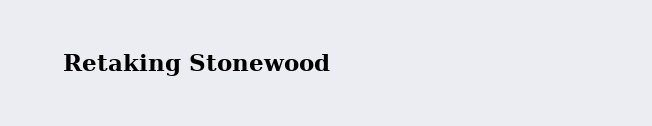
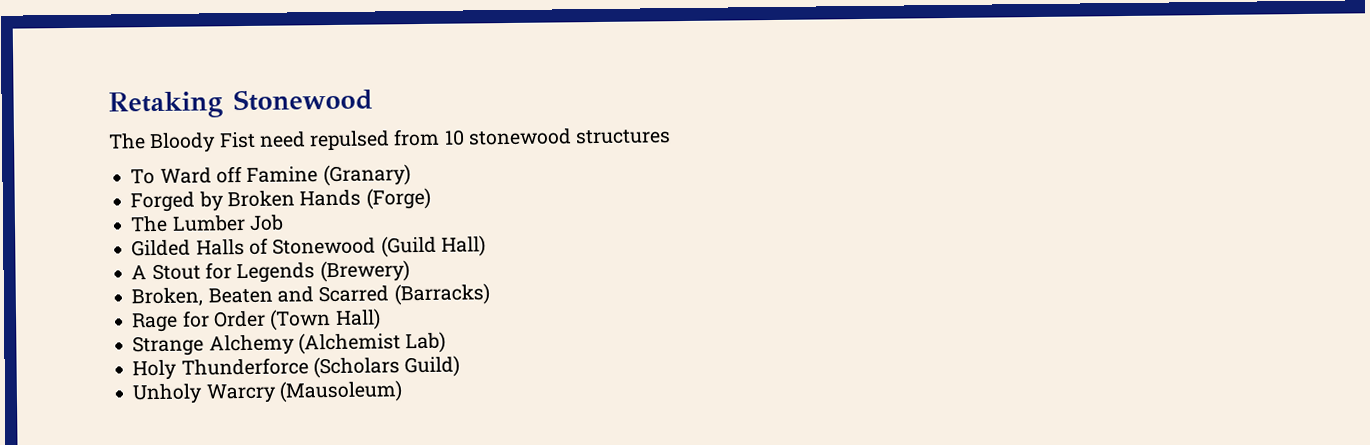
(330, 62) none -> [108,128,672,154] [130,164,411,187] [130,187,431,213] [130,214,284,233] [131,235,486,258] [131,260,410,284] [131,283,490,307] [131,308,381,333] [132,331,447,357] [132,355,461,381] [132,380,403,405] // The Bloody Fist need repulsed from 10 stonewood structures // To Ward off Famine (Granary) // Forged by Broken Hands (Forge) // The Lumber Job // Gilded Halls of Stonewood (Guild Hall) // A Stout for Legends (Brewery) // Broken, Beaten and Scarred (Barracks) // Rage for Order (Town Hall) // Strange Alchemy (Alchemist Lab) // Holy Thunderforce (Scholars Guild) // Unholy Warcry (Mausoleum)

